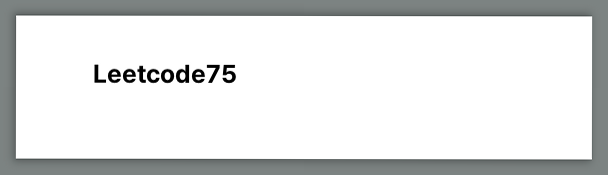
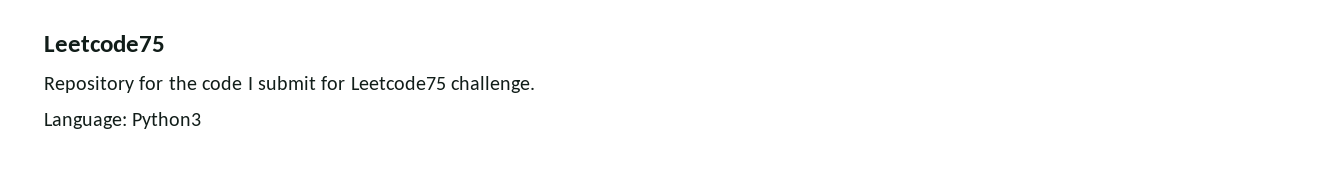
[93,63,238,84] Leetcode75 -> [44,35,165,52] [44,76,536,93] [44,112,202,129] Leetcode75 // Repository for the code I submit for Leetcode75 challenge. // Language: Python3

